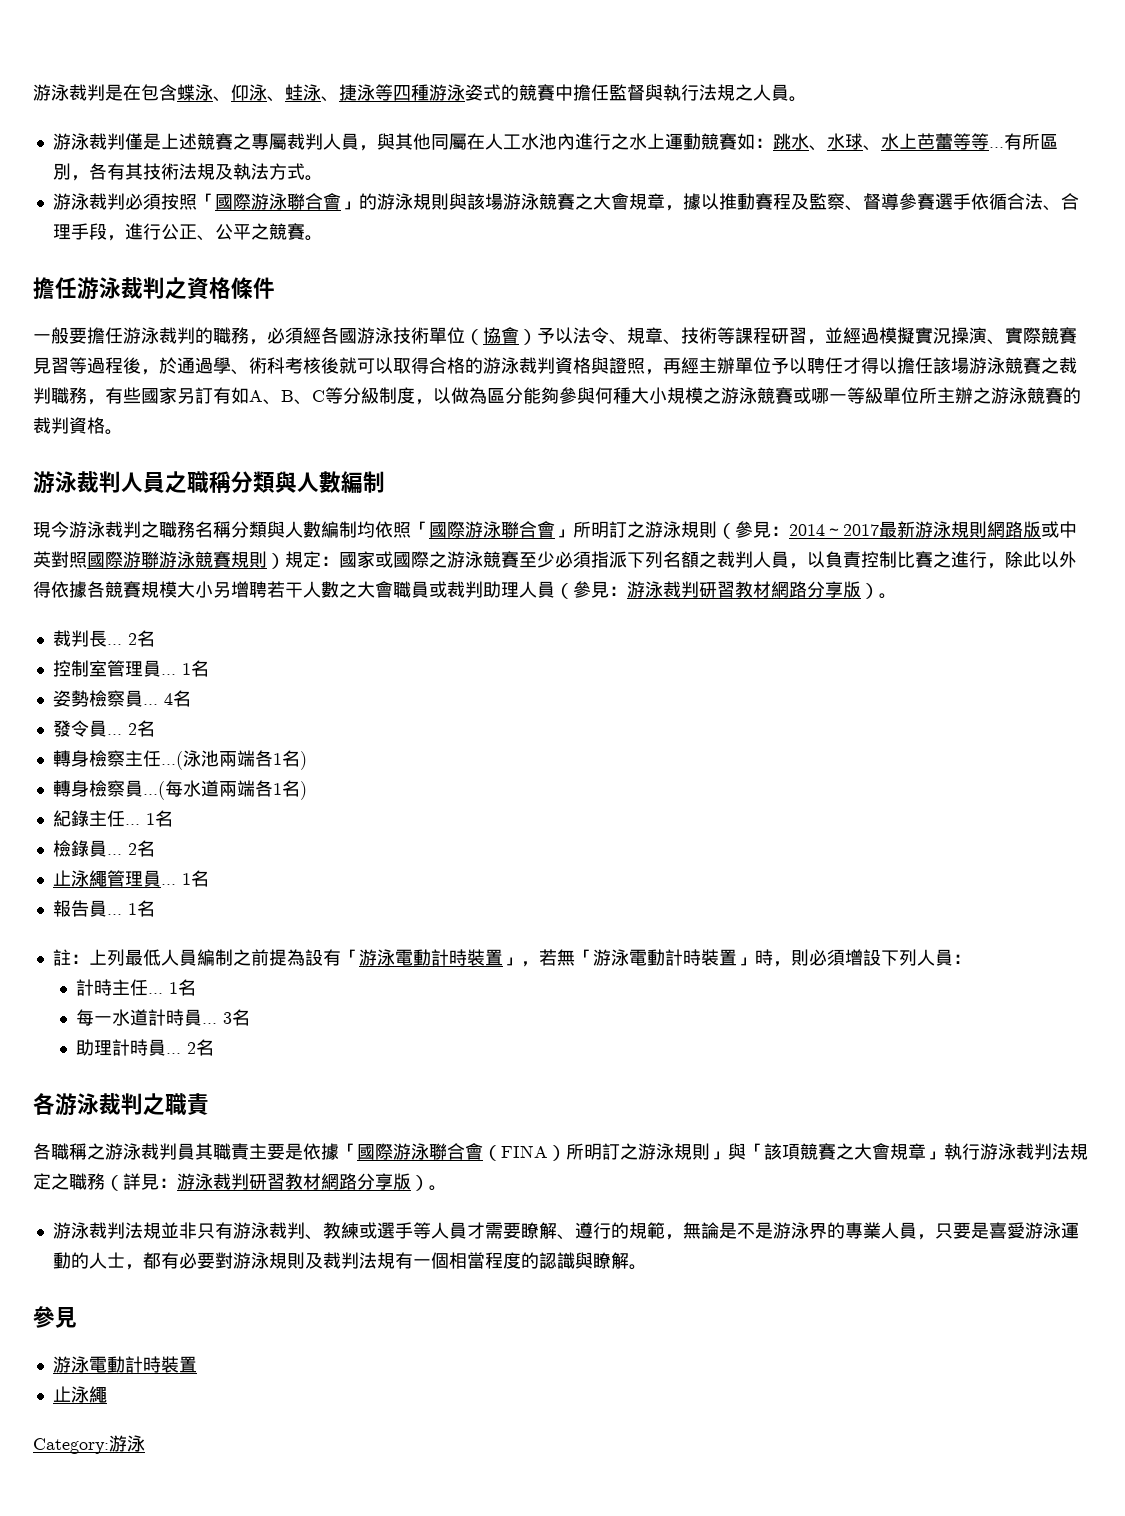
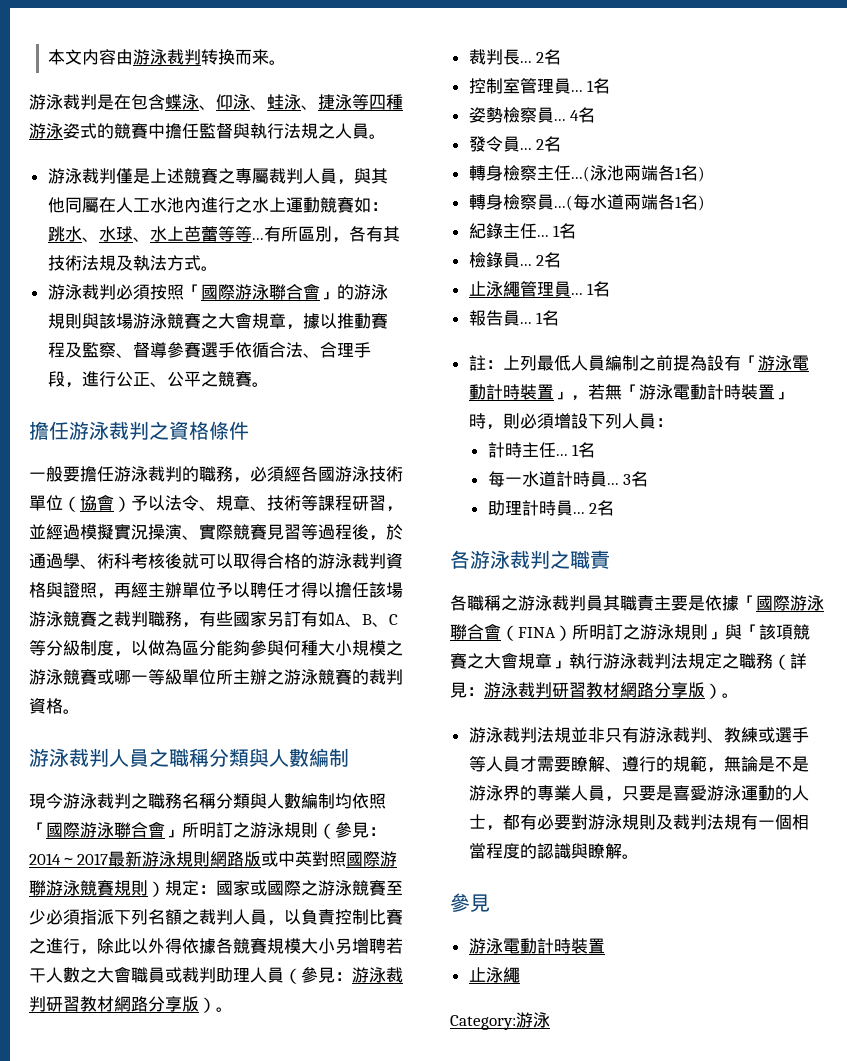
(33, 92) none -> [48,49,287,65] 本文内容由游泳裁判转换而来。 //

